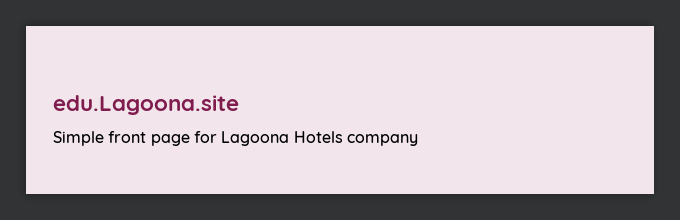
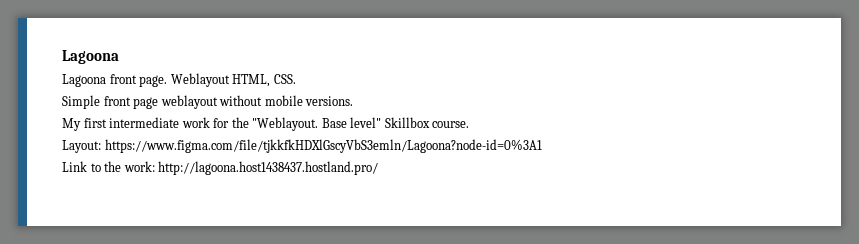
[53,95,239,115] [53,131,418,146] edu.Lagoona.site // Simple front page for Lagoona Hotels company -> [62,50,119,64] [62,73,296,87] [62,95,354,109] [62,117,470,131] [62,139,542,153] [62,161,379,175] Lagoona // Lagoona front page. Weblayout HTML, CSS. // Simple front page weblayout without mobile versions. // My first intermediate work for the "Weblayout. Base level" Skillbox course. // Layout: https://www.figma.com/file/tjkkfkHDXlGscyVbS3emln/Lagoona?node-id=0%3A1 // Link to the work: http://lagoona.host1438437.hostland.pro/

